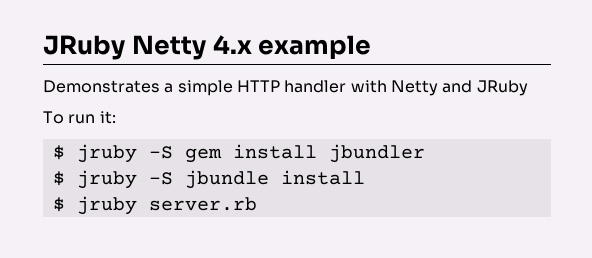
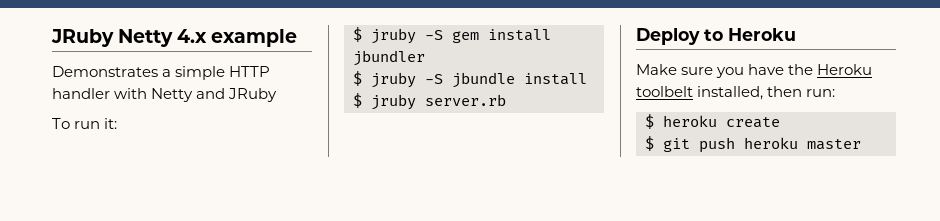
(257, 204) none -> [636,28,796,45] [636,64,873,78] [636,86,836,100] [645,114,780,129] [645,136,861,153] // Deploy to Heroku // Make sure you have the Heroku toolbelt installed, then run: // $ heroku create // $ git push heroku master

